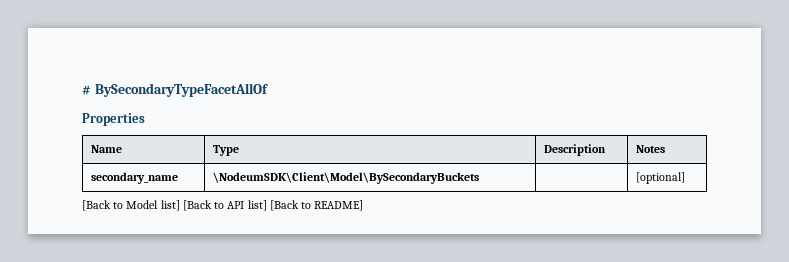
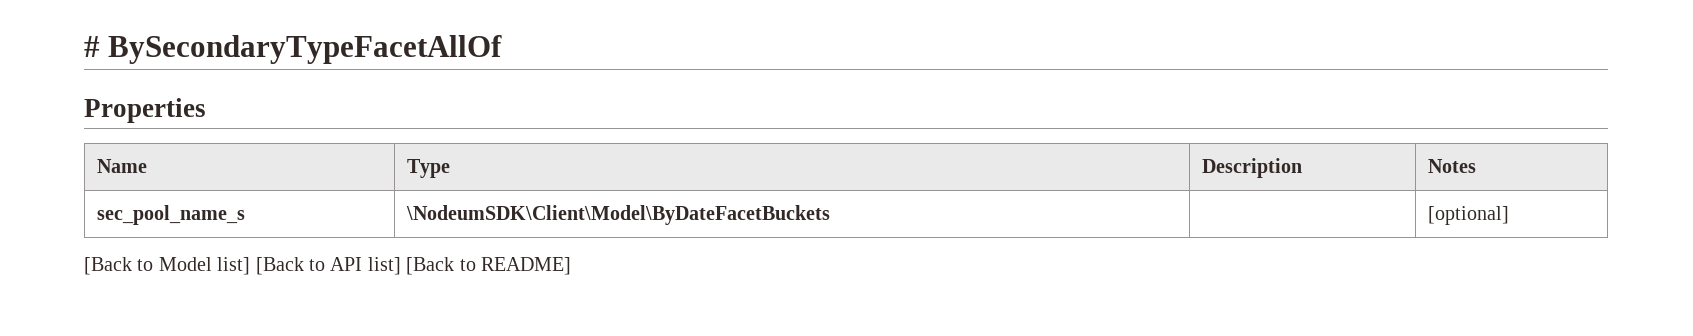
[90,172,178,184] [212,172,479,184] secondary_name | \NodeumSDK\Client\Model\BySecondaryBuckets -> [97,205,246,225] [406,205,831,225] sec_pool_name_s | \NodeumSDK\Client\Model\ByDateFacetBuckets

